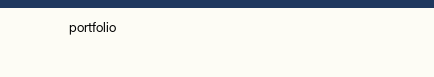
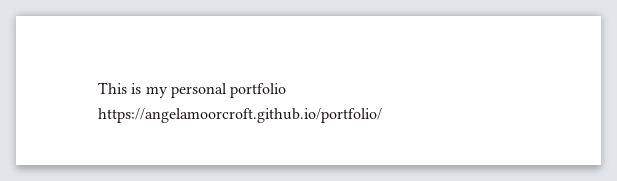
[69,22,116,35] portfolio -> [98,82,287,98] [98,108,382,123] This is my personal portfolio https://angelamoorcroft.github.io/portfolio/

